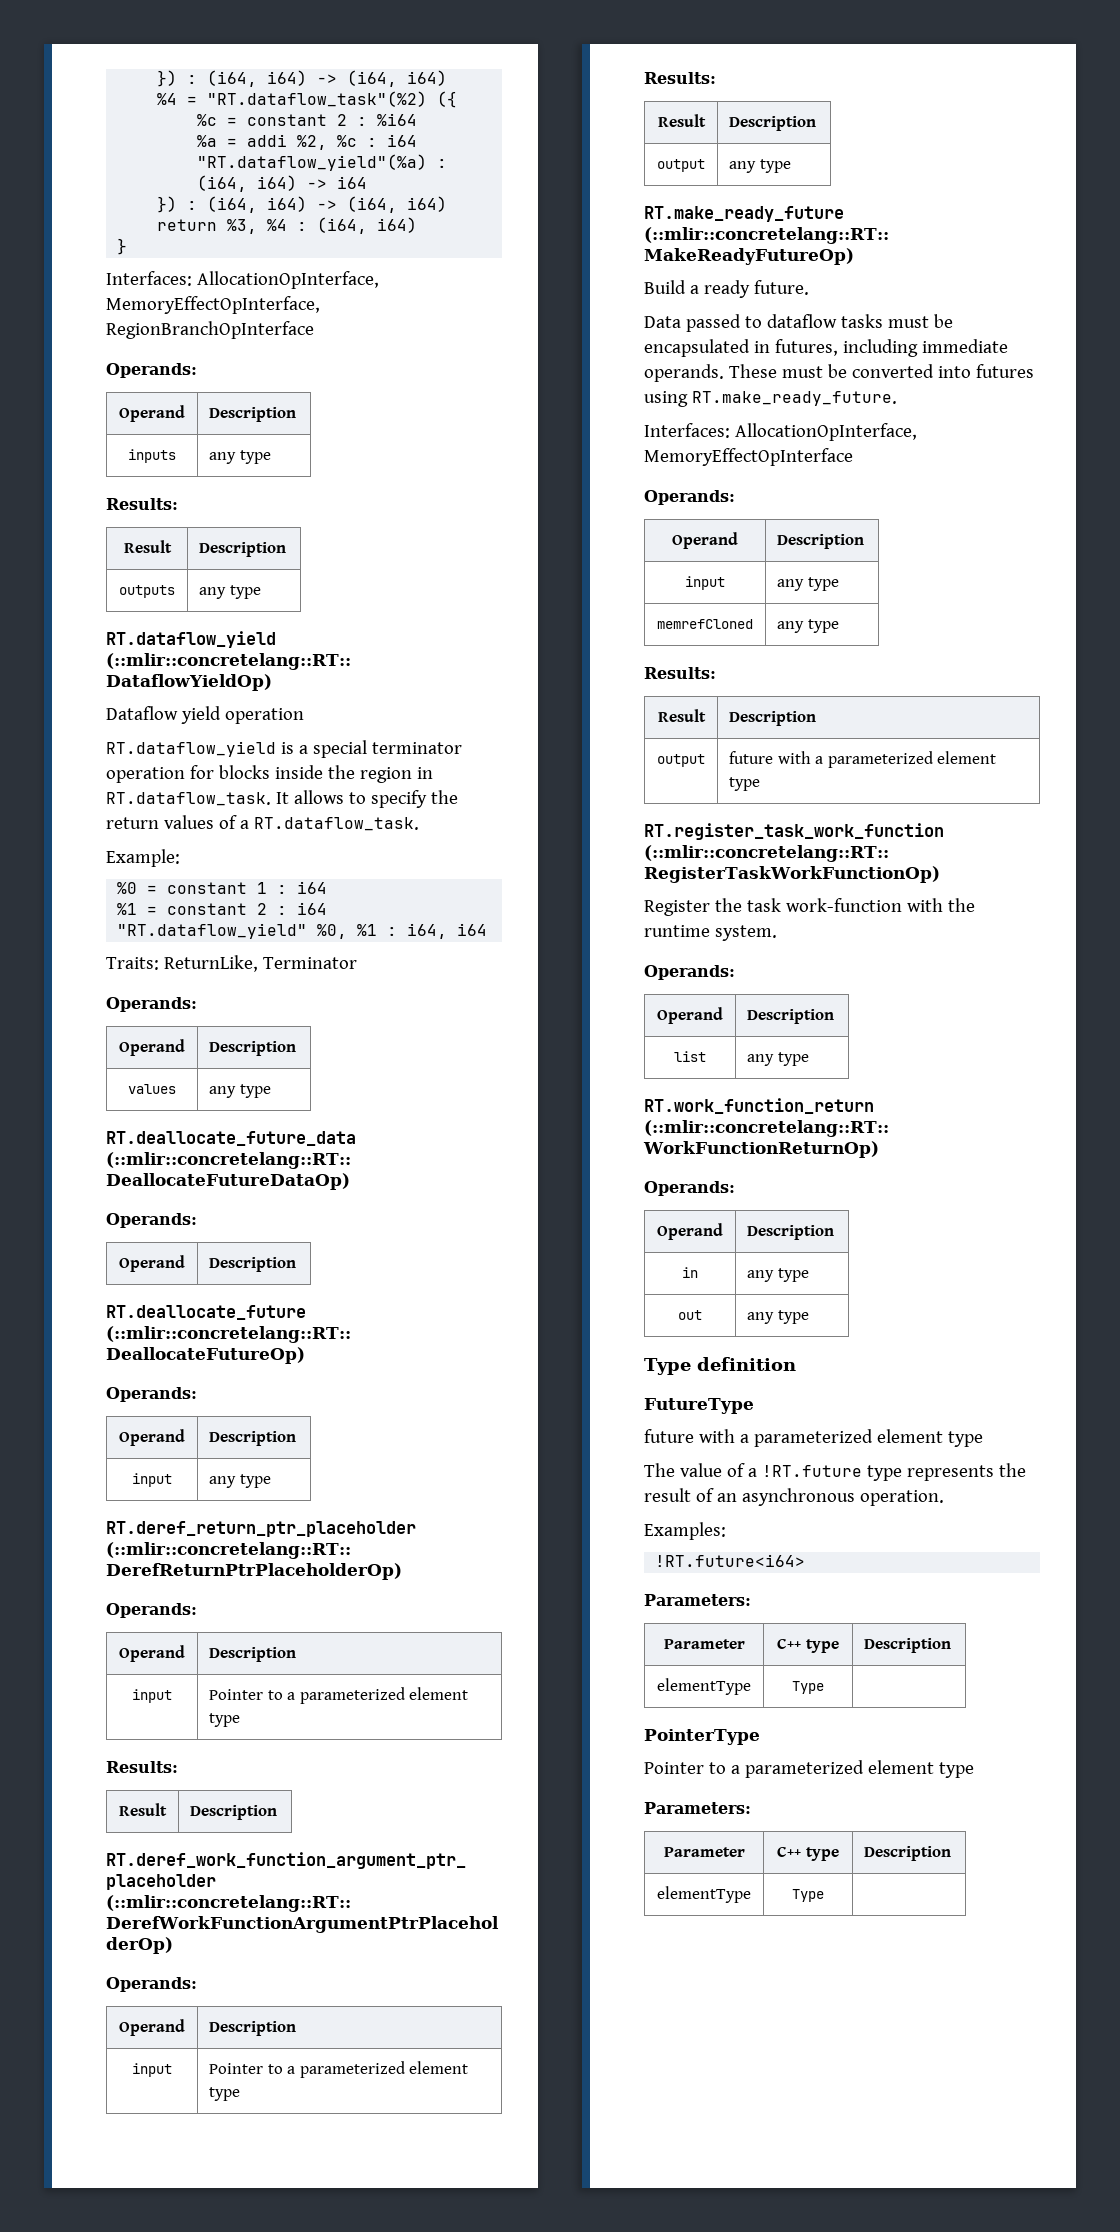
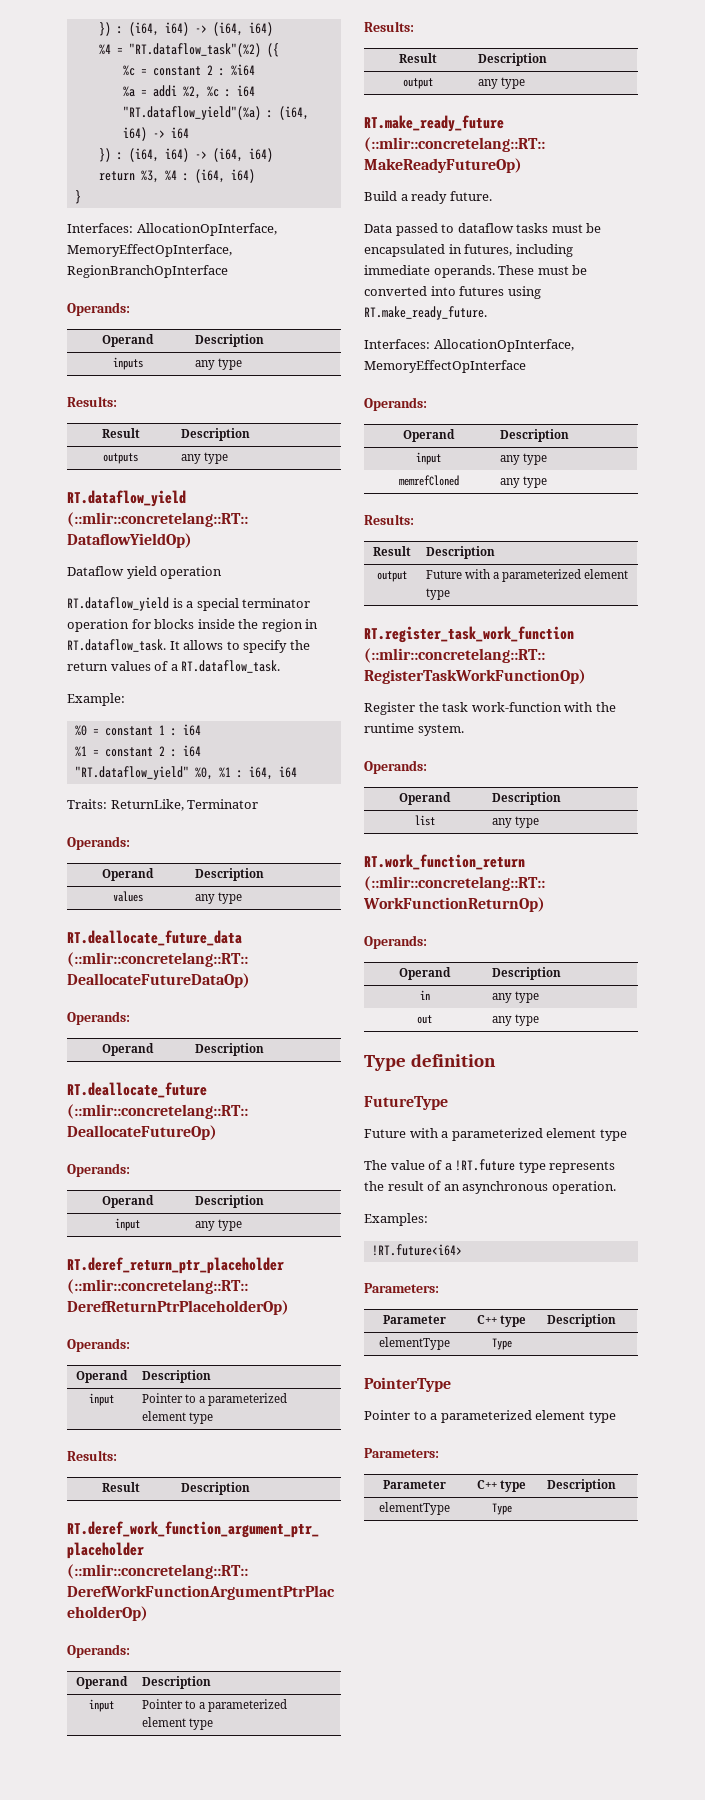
[729,751,774,764] future -> [425,570,462,579] Future
[644,1429,694,1443] future -> [364,1129,406,1138] Future

